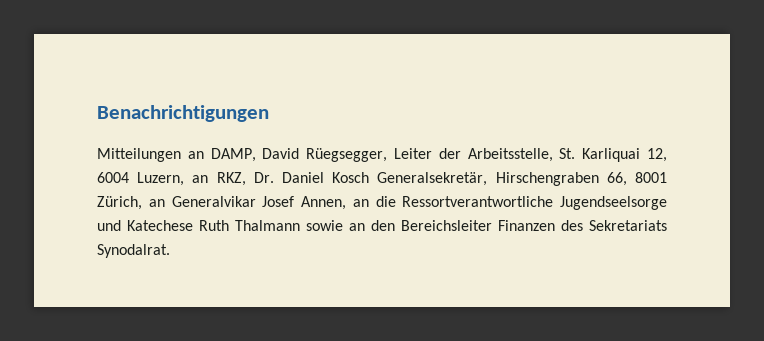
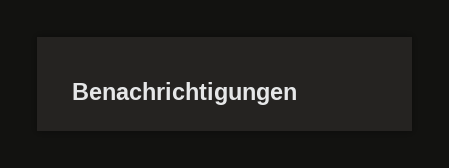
[97,148,667,162] [97,172,667,186] [97,196,667,210] [97,220,667,231] [97,244,170,258] // Mitteilungen an DAMP, David Rüegsegger, Leiter der Arbeitsstelle, St. Karliquai 12, 6004 Luzern, an RKZ, Dr. Daniel Kosch Generalsekretär, Hirschengraben 66, 8001 Zürich, an Generalvikar Josef Annen, an die Ressortverantwortliche Jugendseelsorge und Katechese Ruth Thalmann sowie an den Bereichsleiter Finanzen des Sekretariats Synodalrat. -> (297, 93) none

